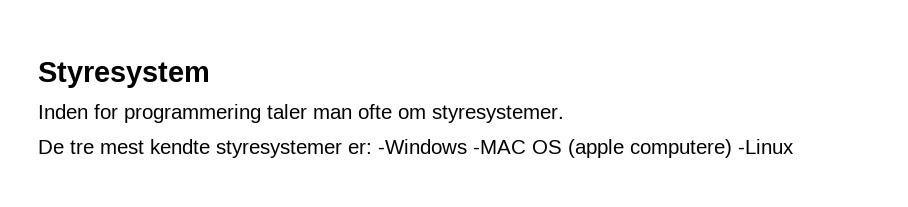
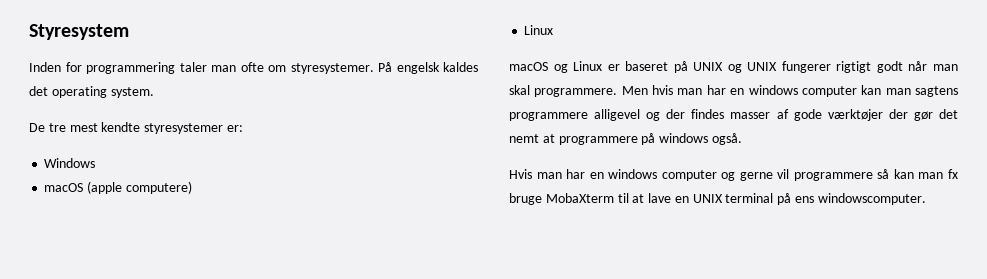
(564, 114) none -> [378,62,478,74] [29,86,154,98] På engelsk kaldes det operating system.
[378,139,562,154] -Windows -MAC OS -> [44,158,96,168] [44,183,84,192] // Windows // macOS
[738,139,794,154] -Linux -> [524,25,554,35] [509,61,959,73] [509,85,958,97] [509,109,958,121] [509,133,742,145] [509,169,959,181] [509,193,926,205] // Linux // macOS og Linux er baseret på UNIX og UNIX fungerer rigtigt godt når man skal programmere. Men hvis man har en windows computer kan man sagtens programmere alligevel og der findes masser af gode værktøjer der gør det nemt at programmere på windows også. // Hvis man har en windows computer og gerne vil programmere så kan man fx bruge MobaXterm til at lave en UNIX terminal på ens windowscomputer.

